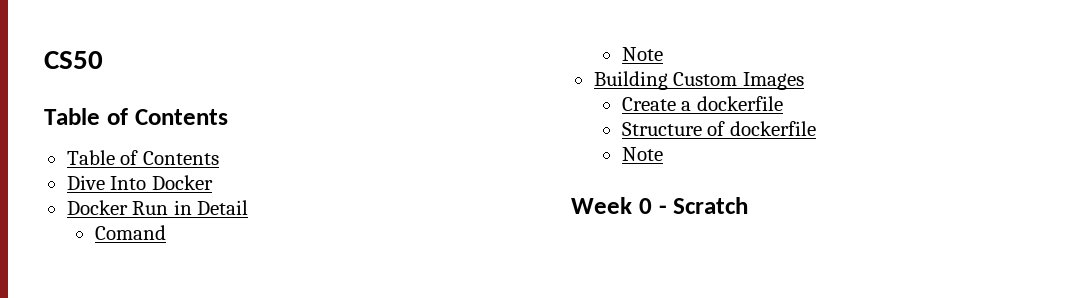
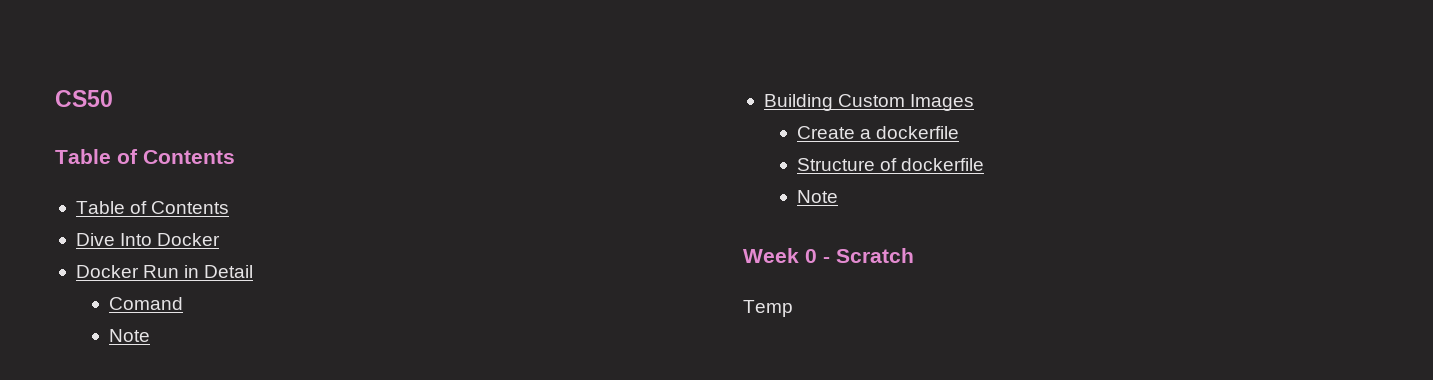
(749, 205) none -> [743,300,793,317] // Temp

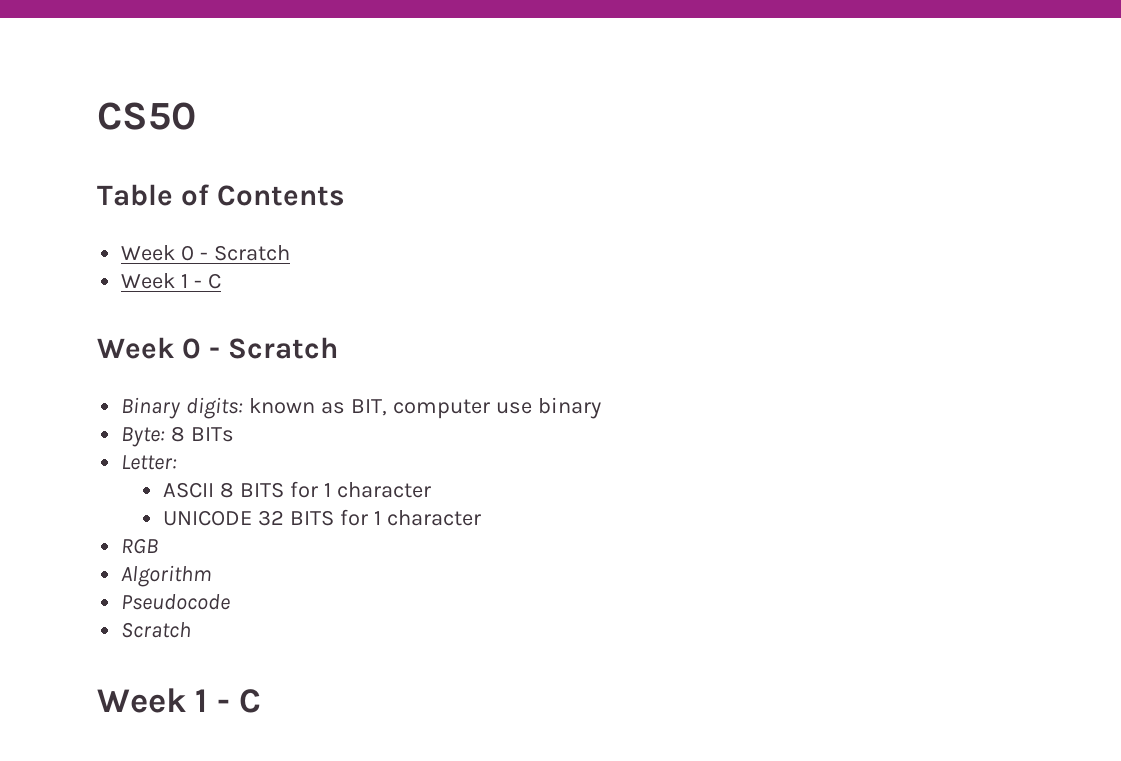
[75,201,230,214] [75,233,221,246] [75,265,254,278] [109,297,184,310] [109,329,151,342] [763,94,975,111] [797,126,960,139] [797,158,985,171] [797,190,839,203] [743,248,914,263] [743,300,793,317] Table of Contents // Dive Into Docker // Docker Run in Detail // Comand // Note // Building Custom Images // Create a dockerfile // Structure of dockerfile // Note // Week 0 - Scratch // Temp -> [121,245,291,261] [121,273,222,289] [97,337,338,359] [121,397,601,419] [121,426,235,447] [121,455,178,470] [163,481,431,498] [163,509,481,526] [121,538,159,554] [121,565,213,587] [121,594,231,610] [121,622,192,638] [97,688,261,713] Week 0 - Scratch // Week 1 - C // Week 0 - Scratch // Binary digits: known as BIT, computer use binary // Byte: 8 BITs // Letter: // ASCII 8 BITS for 1 character // UNICODE 32 BITS for 1 character // RGB // Algorithm // Pseudocode // Scratch // Week 1 - C

